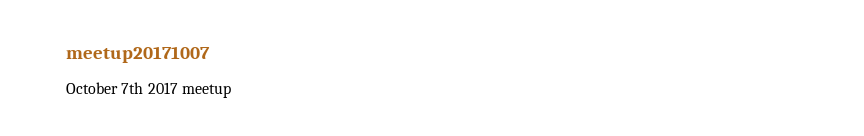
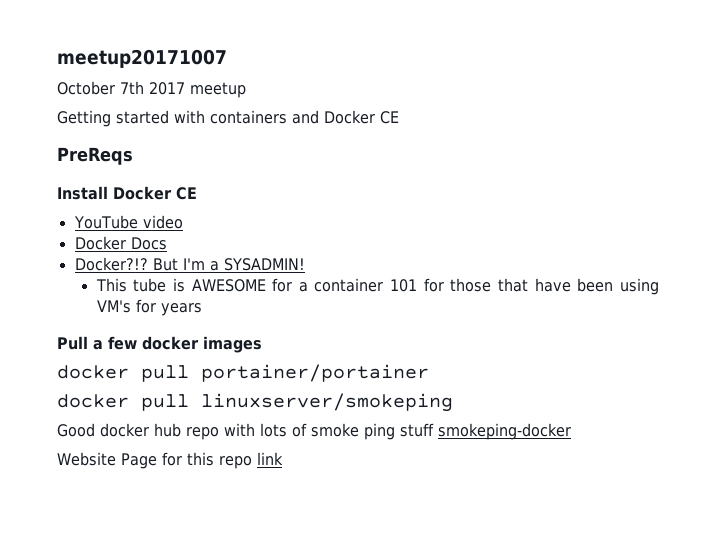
(231, 91) none -> [57,110,399,127] [57,147,133,165] [57,186,197,200] [73,215,183,229] [74,236,167,250] [74,257,305,271] [95,278,659,295] [96,299,202,316] [57,336,262,353] [57,364,429,382] [57,393,453,412] [57,423,571,440] [57,452,283,469] // Getting started with containers and Docker CE // PreReqs // Install Docker CE // YouTube video // Docker Docs // Docker?!? But I'm a SYSADMIN! // This tube is AWESOME for a container 101 for those that have been using VM's for years // Pull a few docker images // docker pull portainer/portainer // docker pull linuxserver/smokeping // Good docker hub repo with lots of smoke ping stuff smokeping-docker // Website Page for this repo link

